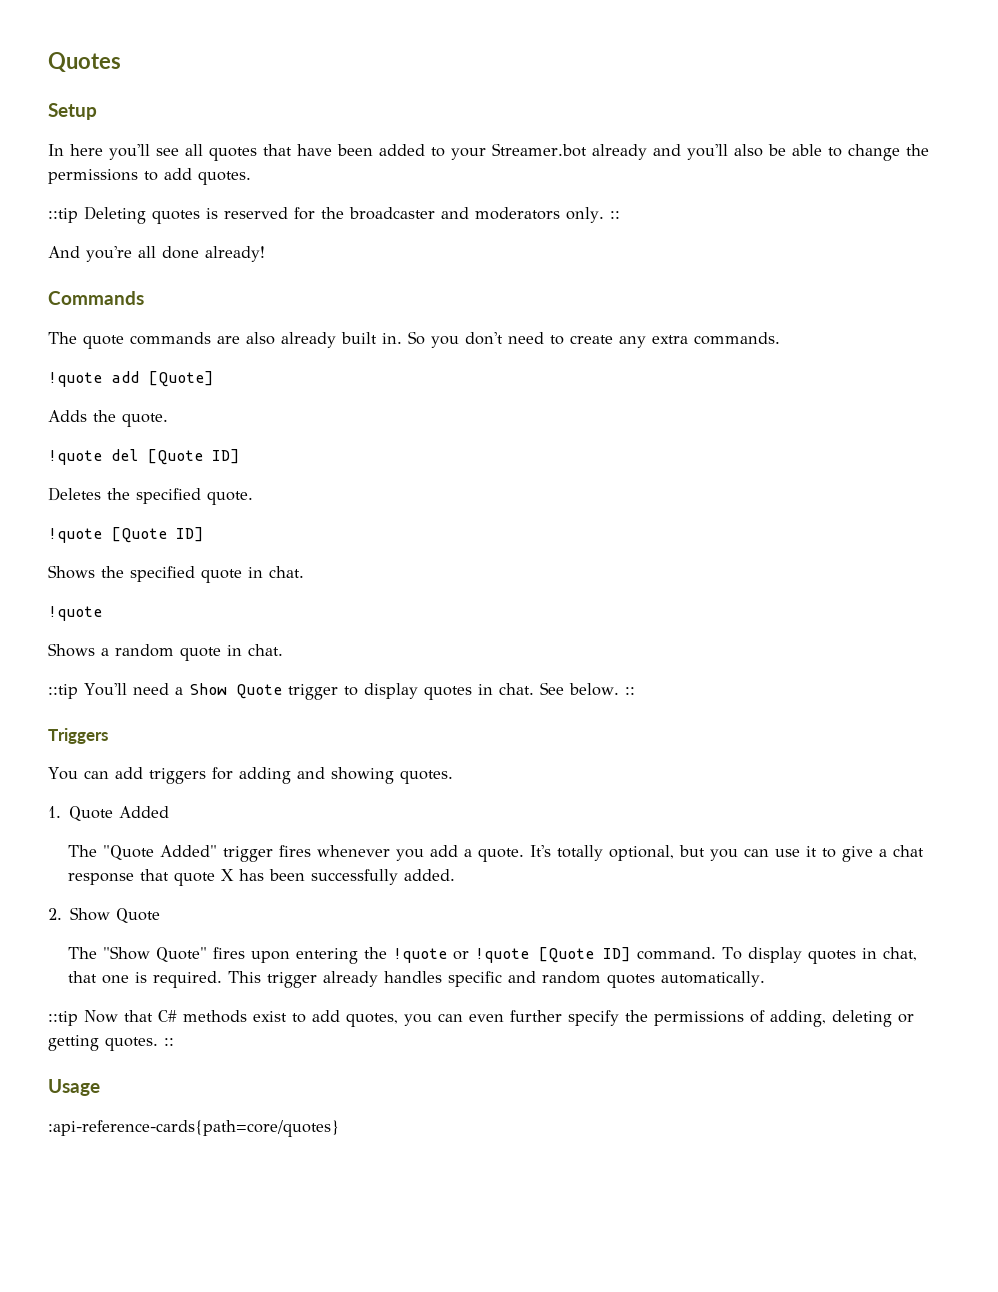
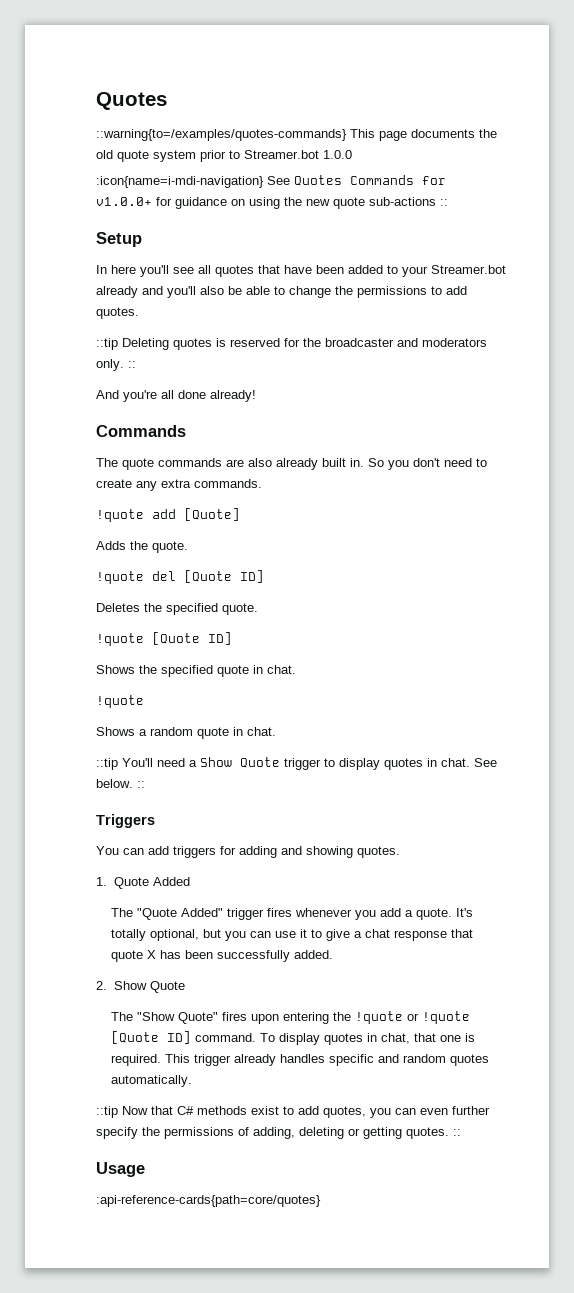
[48,52,121,72] Quotes -> [96,92,167,110] [96,129,497,141] [96,150,352,162] [96,175,446,188] [96,197,448,209] Quotes // ::warning{to=/examples/quotes-commands} This page documents the old quote system prior to Streamer.bot 1.0.0 // :icon{name=i-mdi-navigation} See Quotes Commands for v1.0.0+ for guidance on using the new quote sub-actions ::

